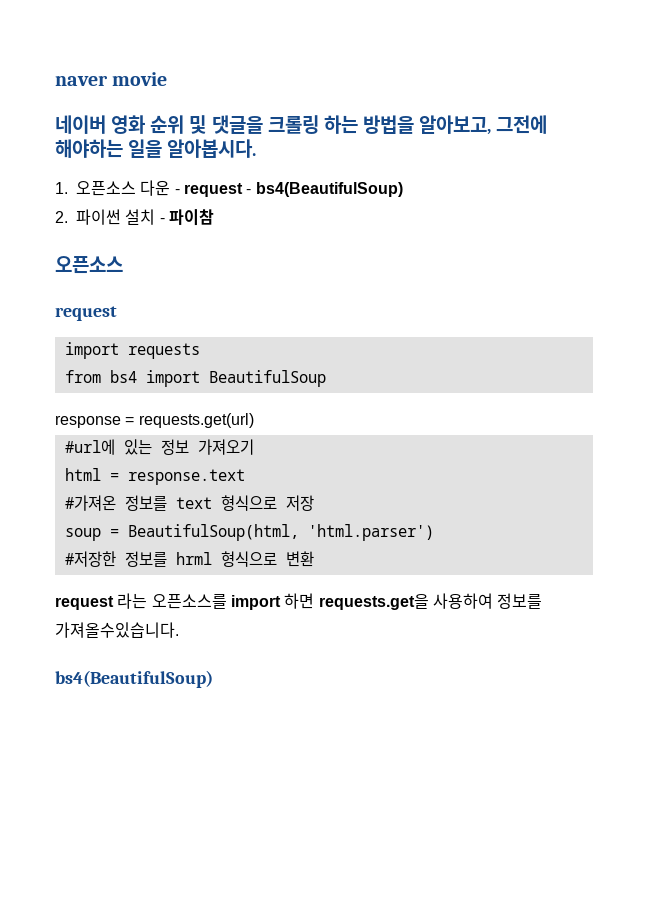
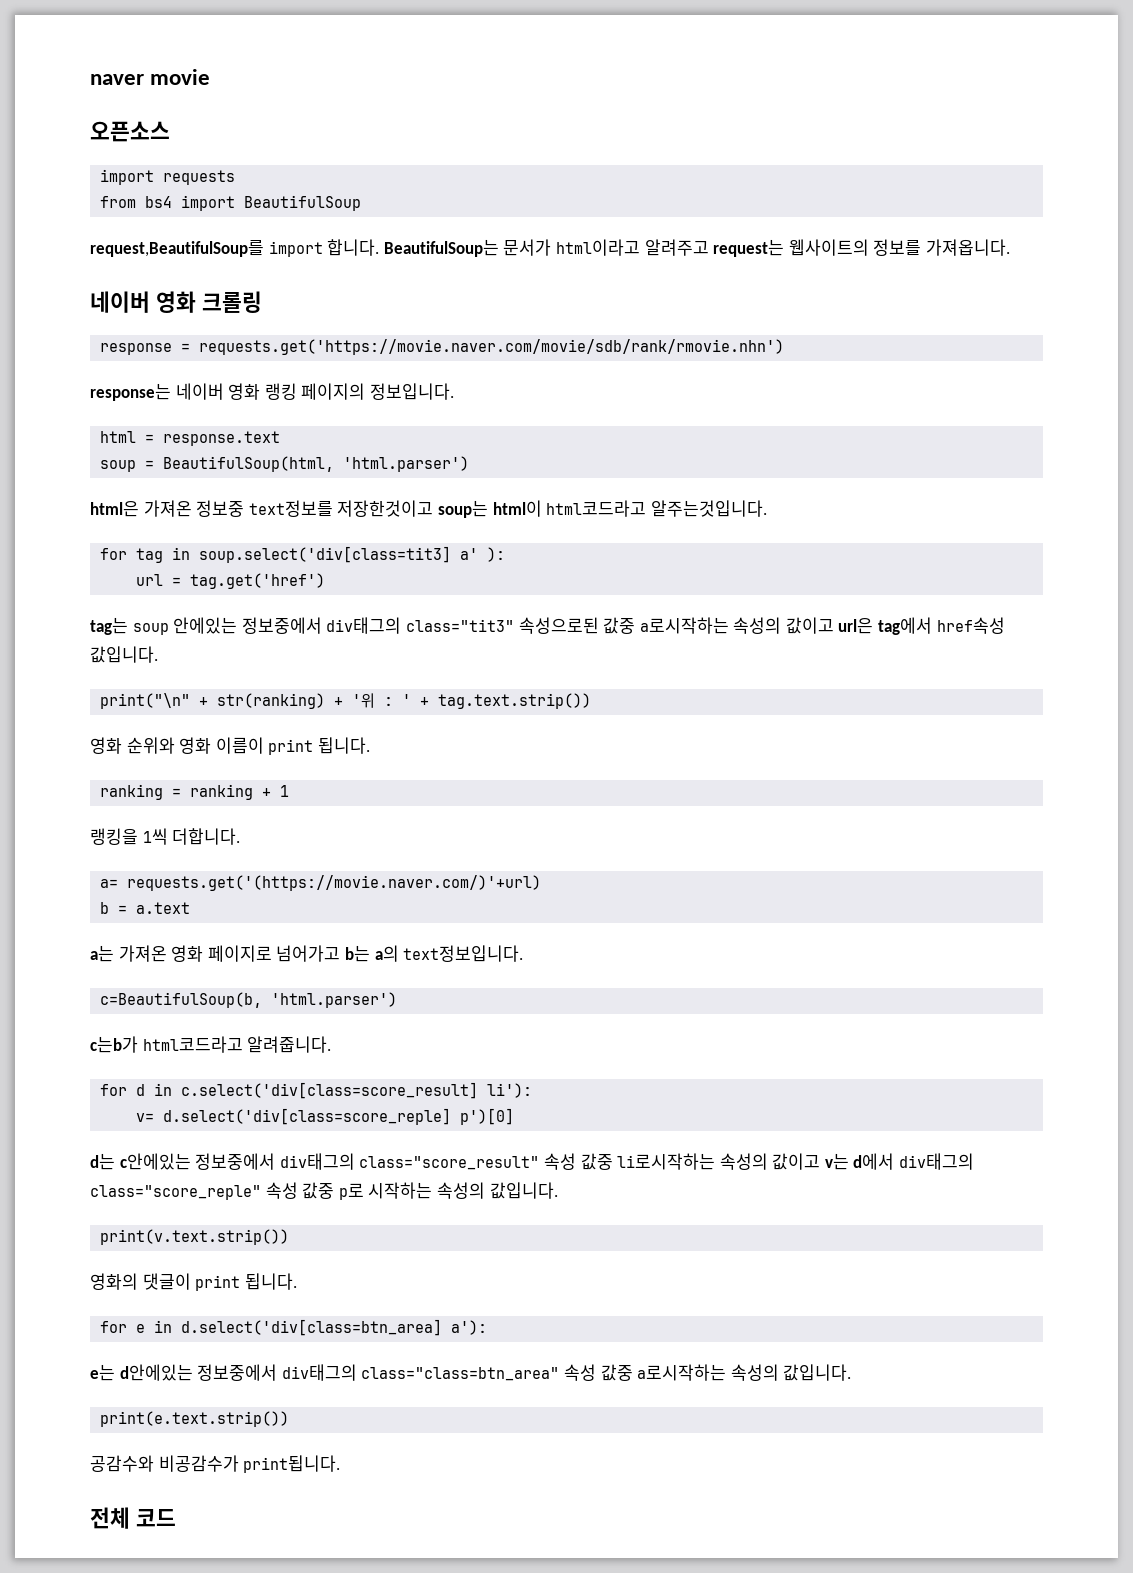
[55,115,548,135] [55,139,257,158] [55,180,403,197] [55,209,214,226] [55,256,123,274] [55,306,117,321] 네이버 영화 순위 및 댓글을 크롤링 하는 방법을 알아보고, 그전에 해야하는 일을 알아봅시다. // 1. 오픈소스 다운 - request - bs4(BeautifulSoup) // 2. 파이썬 설치 - 파이참 // 오픈소스 // request -> [90,121,170,142] 오픈소스
[55,413,254,428] [64,439,254,455] [64,468,245,485] [64,495,314,511] [64,524,434,541] [64,551,314,567] [55,593,543,610] [55,622,179,638] [55,670,213,688] response = requests.get(url) // #url에 있는 정보 가져오기 // html = response.text // #가져온 정보를 text 형식으로 저장 // soup = BeautifulSoup(html, 'html.parser') // #저장한 정보를 hrml 형식으로 변환 // request 라는 오픈소스를 import 하면 requests.get을 사용하여 정보를 가져올수있습니다. // bs4(BeautifulSoup) -> [90,239,1010,257] [90,291,262,313] [100,339,785,355] [90,383,454,401] [100,431,281,446] [100,456,470,472] [90,500,767,518] [100,546,506,563] [136,573,326,589] [90,617,1005,635] [90,646,158,663] [100,693,592,709] [90,737,370,755] [100,784,290,800] [90,828,241,845] [100,875,542,891] [100,902,191,914] [90,945,524,962] [100,992,398,1008] [90,1036,332,1053] [100,1082,533,1099] [136,1108,515,1125] [90,1153,975,1170] [90,1182,558,1200] [100,1229,290,1245] [90,1273,297,1291] [100,1319,488,1336] [90,1364,852,1381] [100,1411,290,1427] [90,1455,341,1473] [90,1507,176,1529] request,BeautifulSoup를 import 합니다. BeautifulSoup는 문서가 html이라고 알려주고 request는 웹사이트의 정보를 가져옵니다. // 네이버 영화 크롤링 // response = requests.get('https://movie.naver.com/movie/sdb/rank/rmovie.nhn') // response는 네이버 영화 랭킹 페이지의 정보입니다. // html = response.text // soup = BeautifulSoup(html, 'html.parser') // html은 가져온 정보중 text정보를 저장한것이고 soup는 html이 html코드라고 알주는것입니다. // for tag in soup.select('div[class=tit3] a' ): // url = tag.get('href') // tag는 soup 안에있는 정보중에서 div태그의 class="tit3" 속성으로된 값중 a로시작하는 속성의 값이고 url은 tag에서 href속성 값입니다. // print("\n" + str(ranking) + '위 : ' + tag.text.strip()) // 영화 순위와 영화 이름이 print 됩니다. // ranking = ranking + 1 // 랭킹을 1씩 더합니다. // a= requests.get('(https://movie.naver.com/)'+url) // b = a.text // a는 가져온 영화 페이지로 넘어가고 b는 a의 text정보입니다. // c=BeautifulSoup(b, 'html.parser') // c는b가 html코드라고 알려줍니다. // for d in c.select('div[class=score_result] li'): // v= d.select('div[class=score_reple] p')[0] // d는 c안에있는 정보중에서 div태그의 class="score_result" 속성 값중 li로시작하는 속성의 값이고 v는 d에서 div태그의 class="score_reple" 속성 값중 p로 시작하는 속성의 값입니다. // print(v.text.strip()) // 영화의 댓글이 print 됩니다. // for e in d.select('div[class=btn_area] a'): // e는 d안에있는 정보중에서 div태그의 class="class=btn_area" 속성 값중 a로시작하는 속성의 값입니다. // print(e.text.strip()) // 공감수와 비공감수가 print됩니다. // 전체 코드

